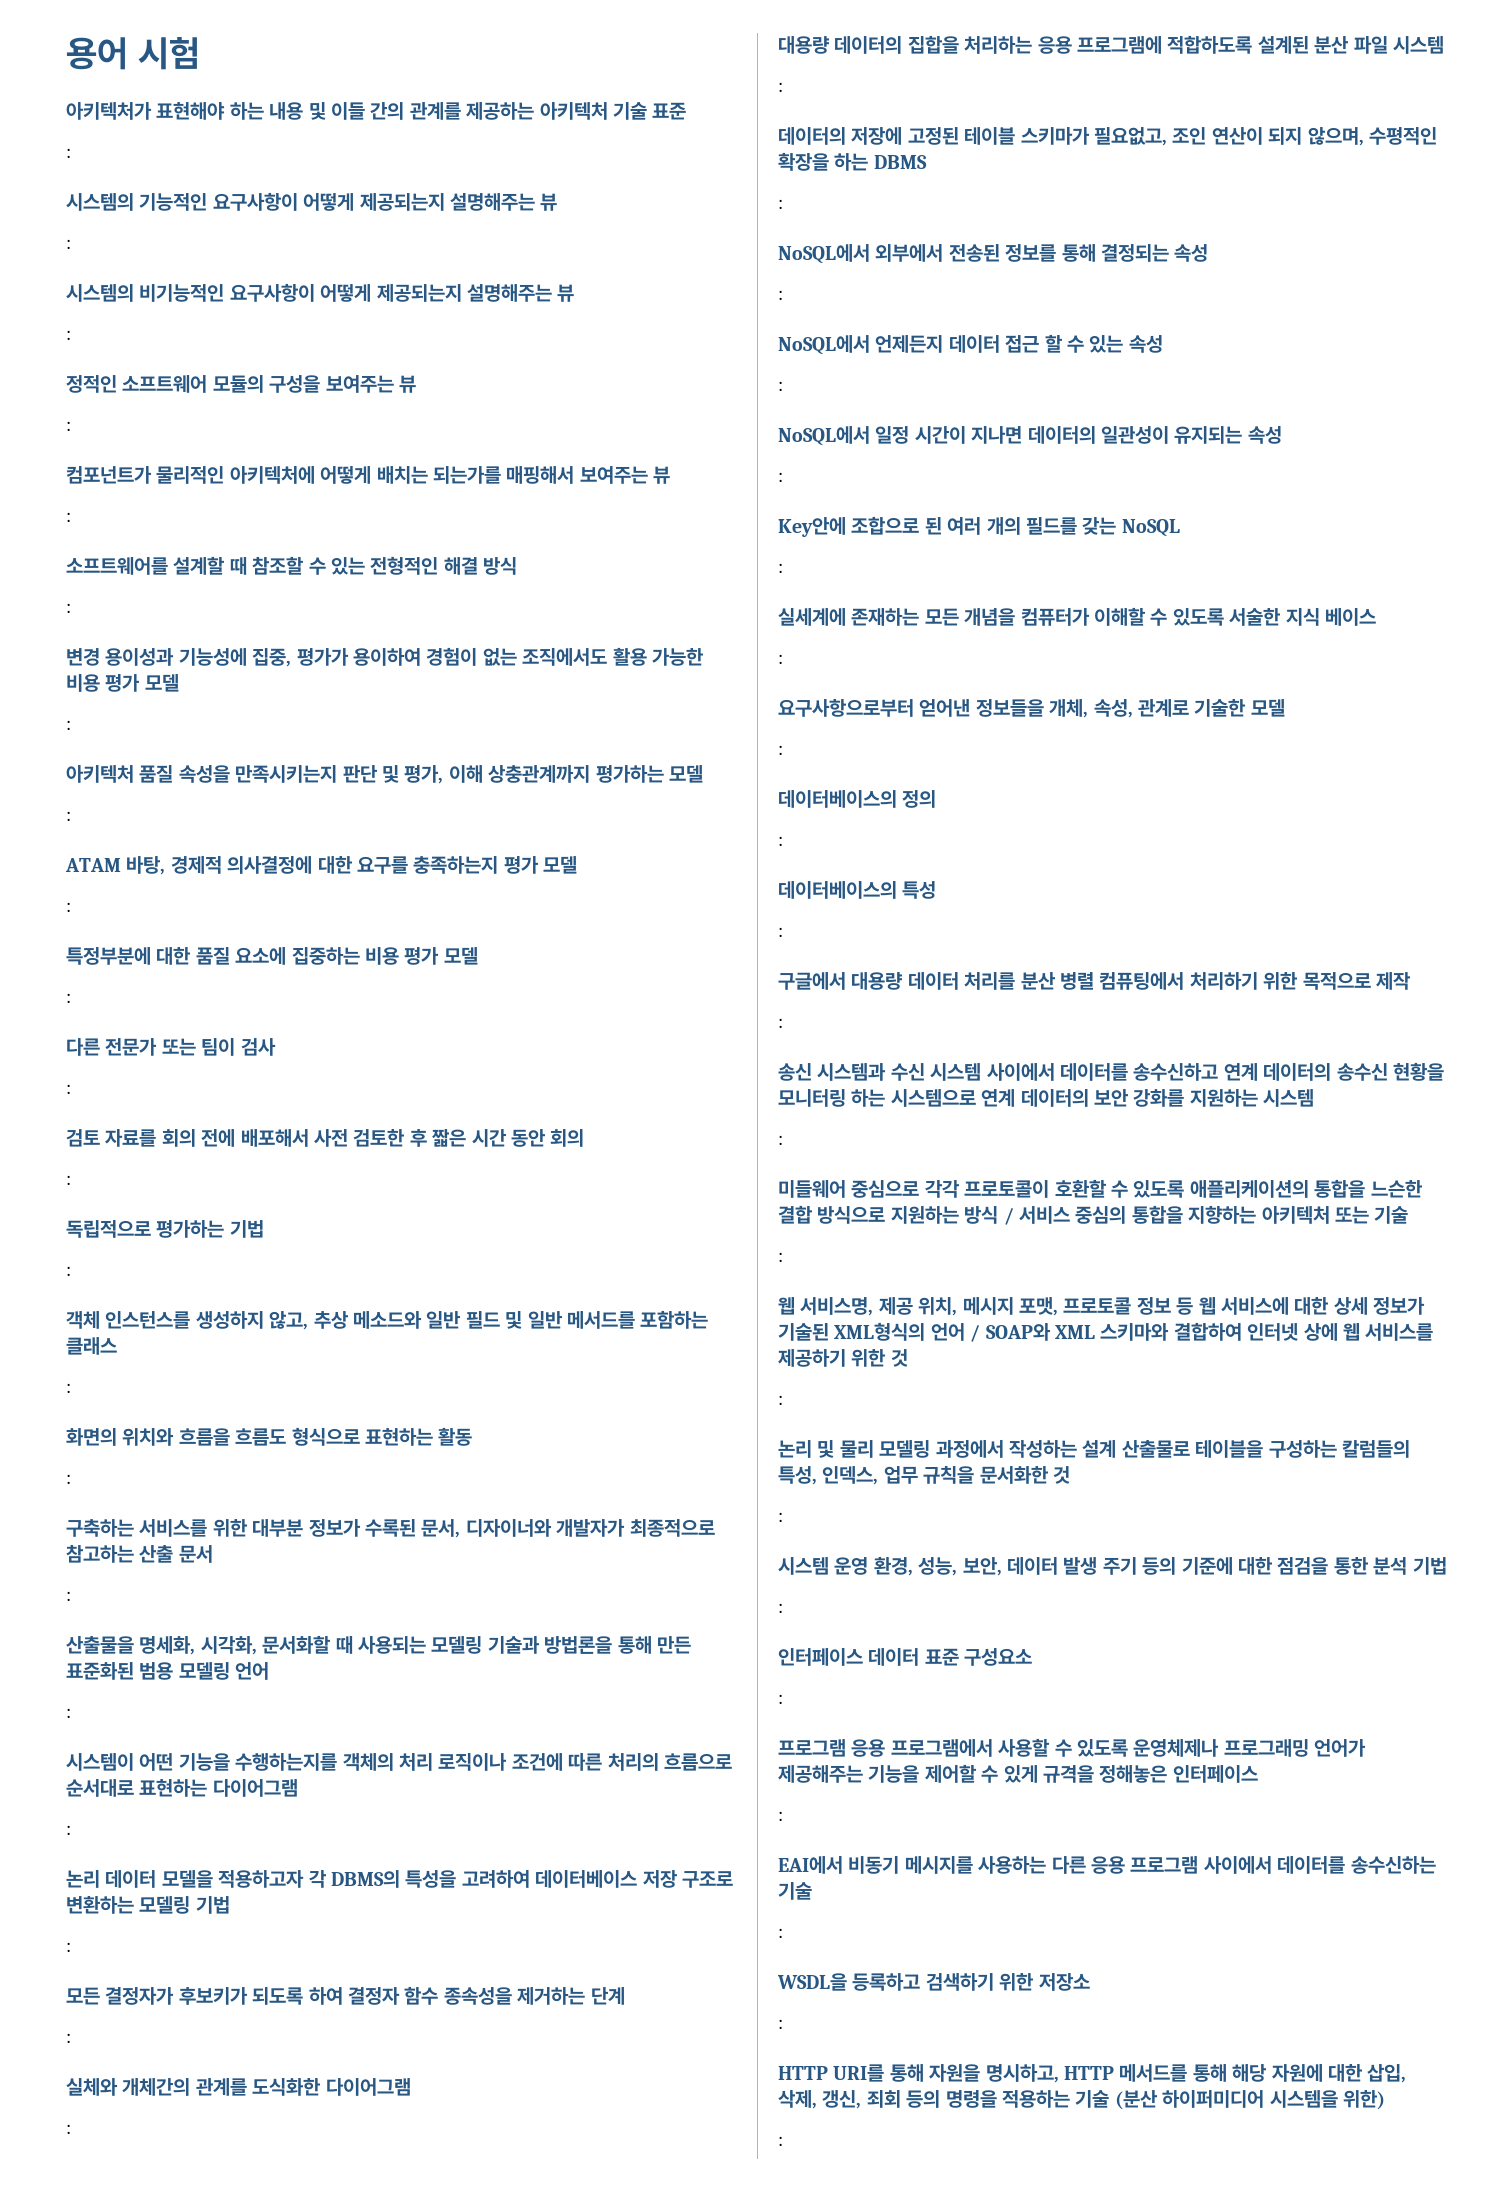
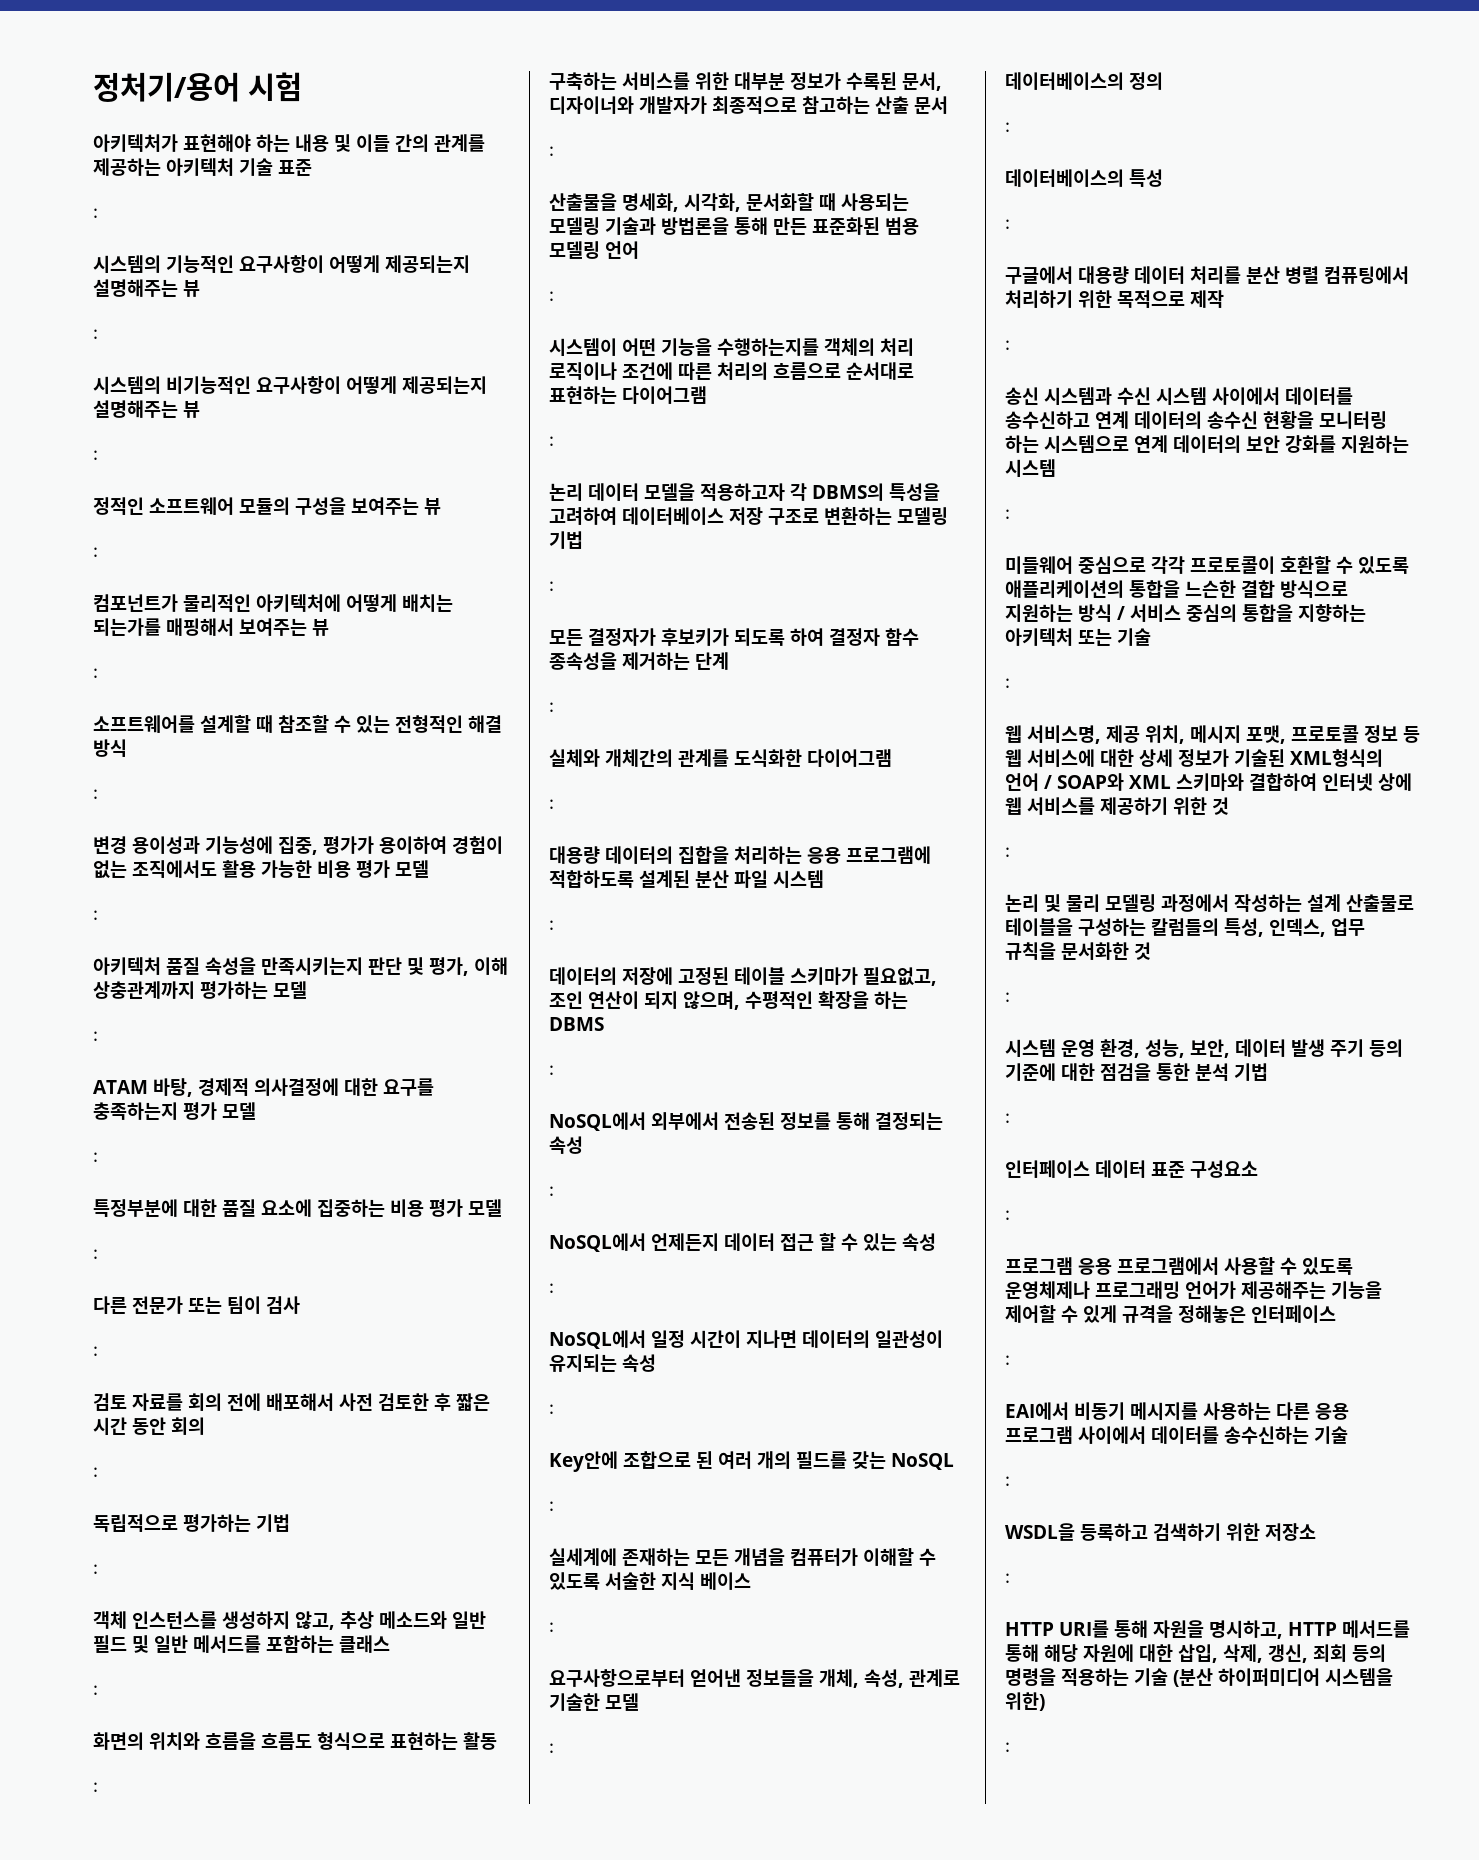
[66,37,128,70] 용어 -> [93,72,240,102] 정처기/용어

